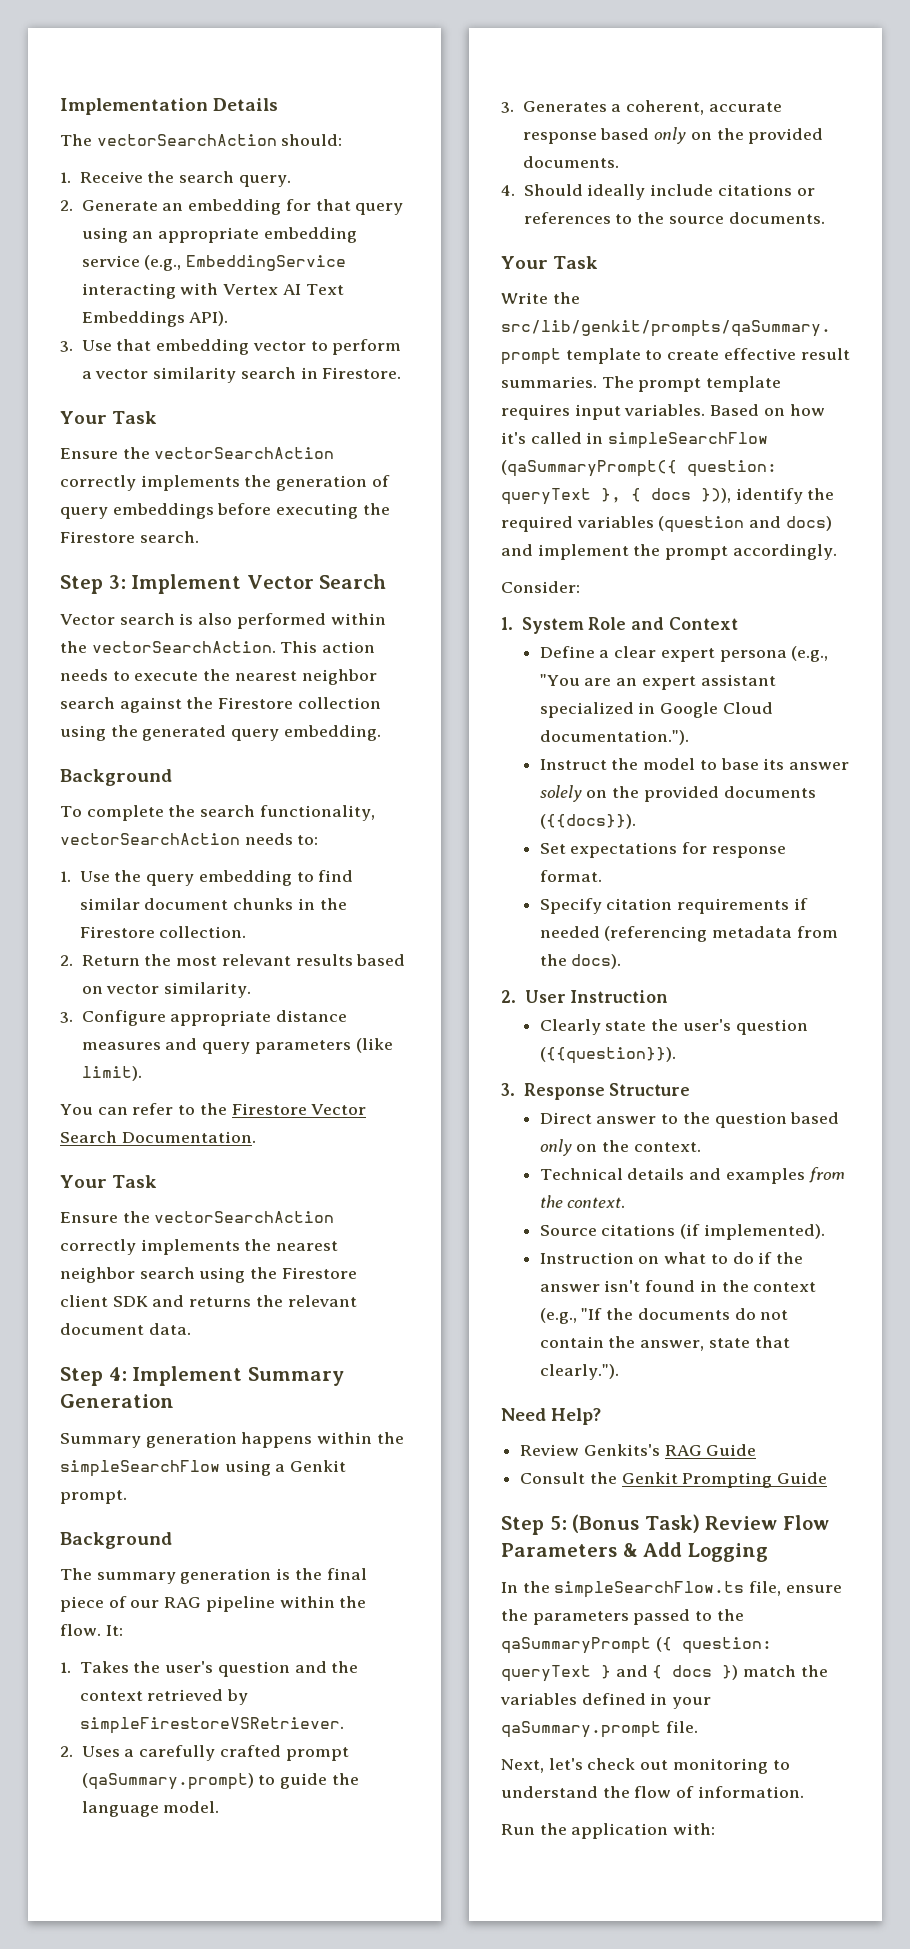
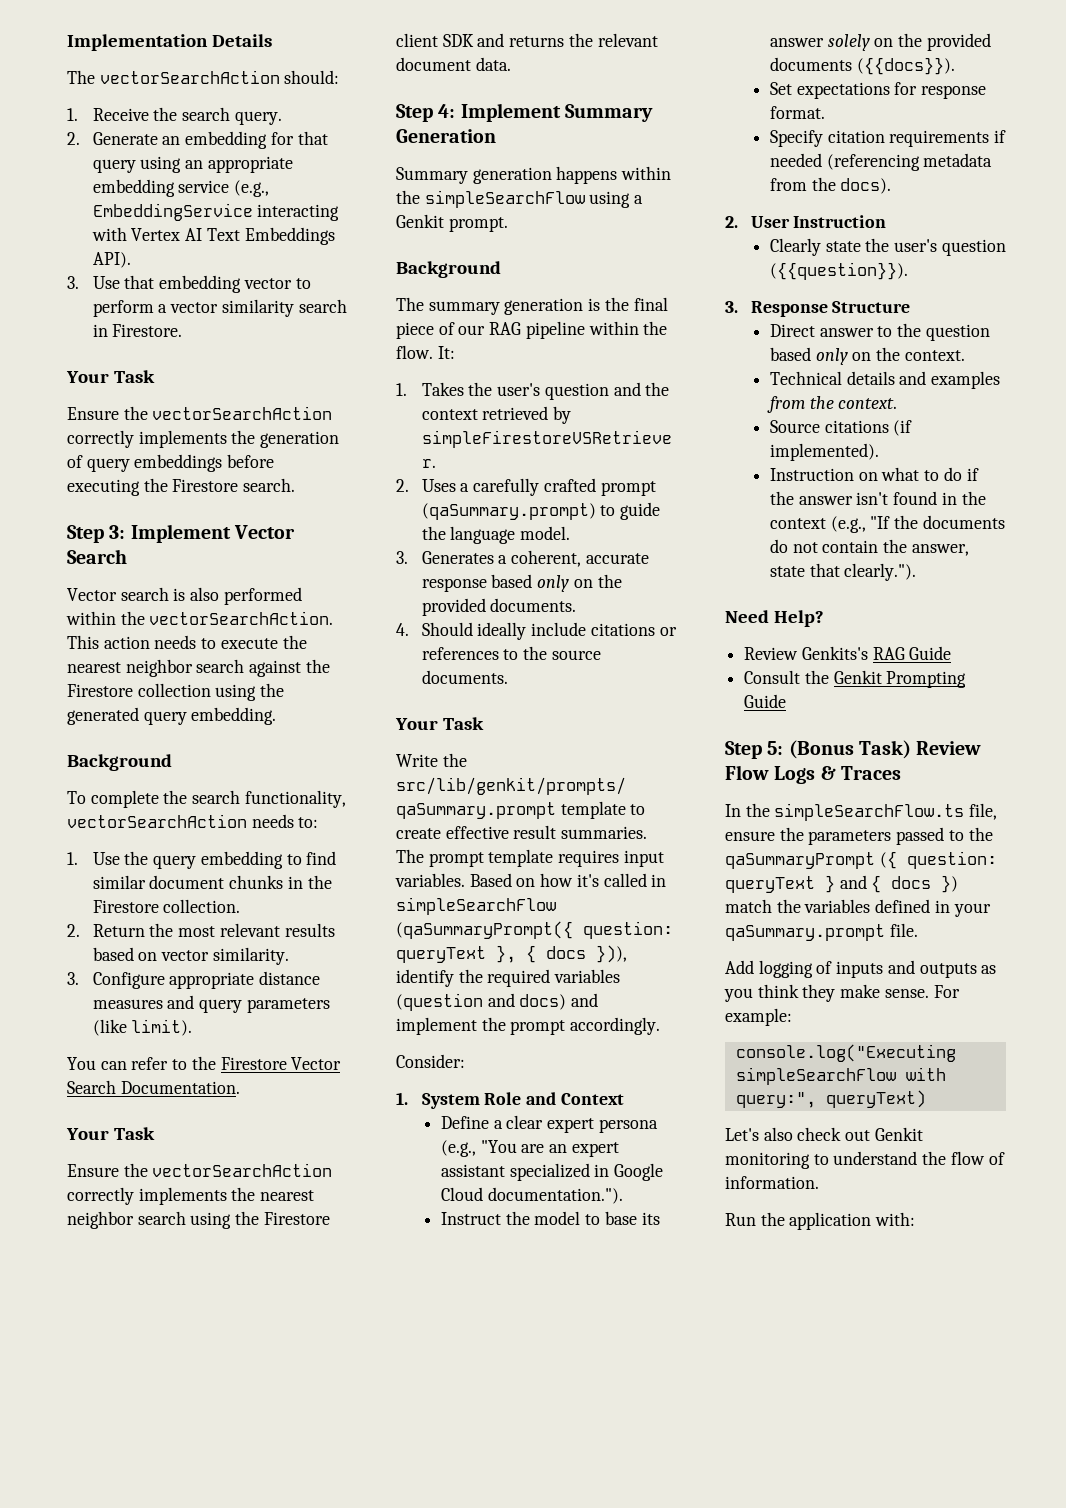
[501,1542,768,1562] Parameters & Add Logging -> [774,766,901,784] Logs & Traces
[501,1758,583,1773] Next, let's -> [725,960,997,978] [724,984,960,1002] [725,1008,792,1026] [735,1044,956,1062] [735,1067,946,1085] [735,1090,926,1108] [725,1127,793,1141] Add logging of inputs and outputs as you think they make sense. For example: // console.log("Executing simpleSearchFlow with query:", queryText) // Let's also
(669, 1765) none -> [874,1127,923,1141] Genkit

